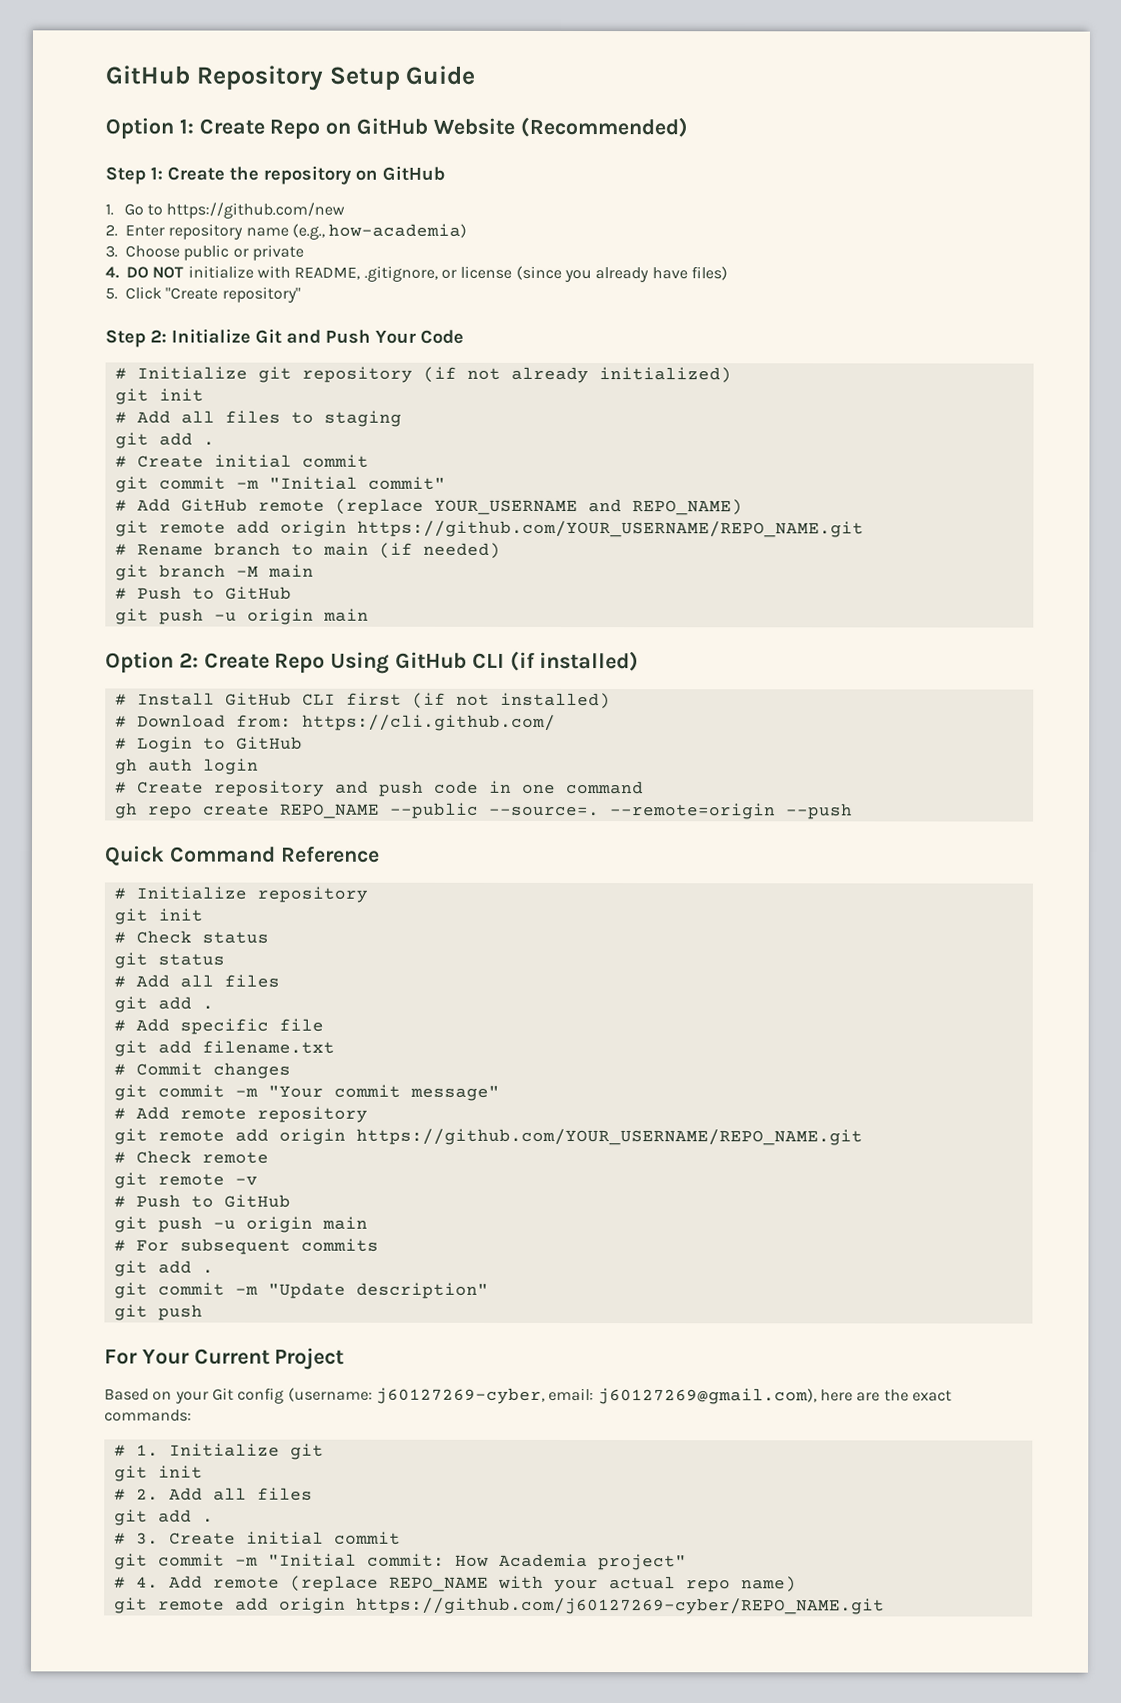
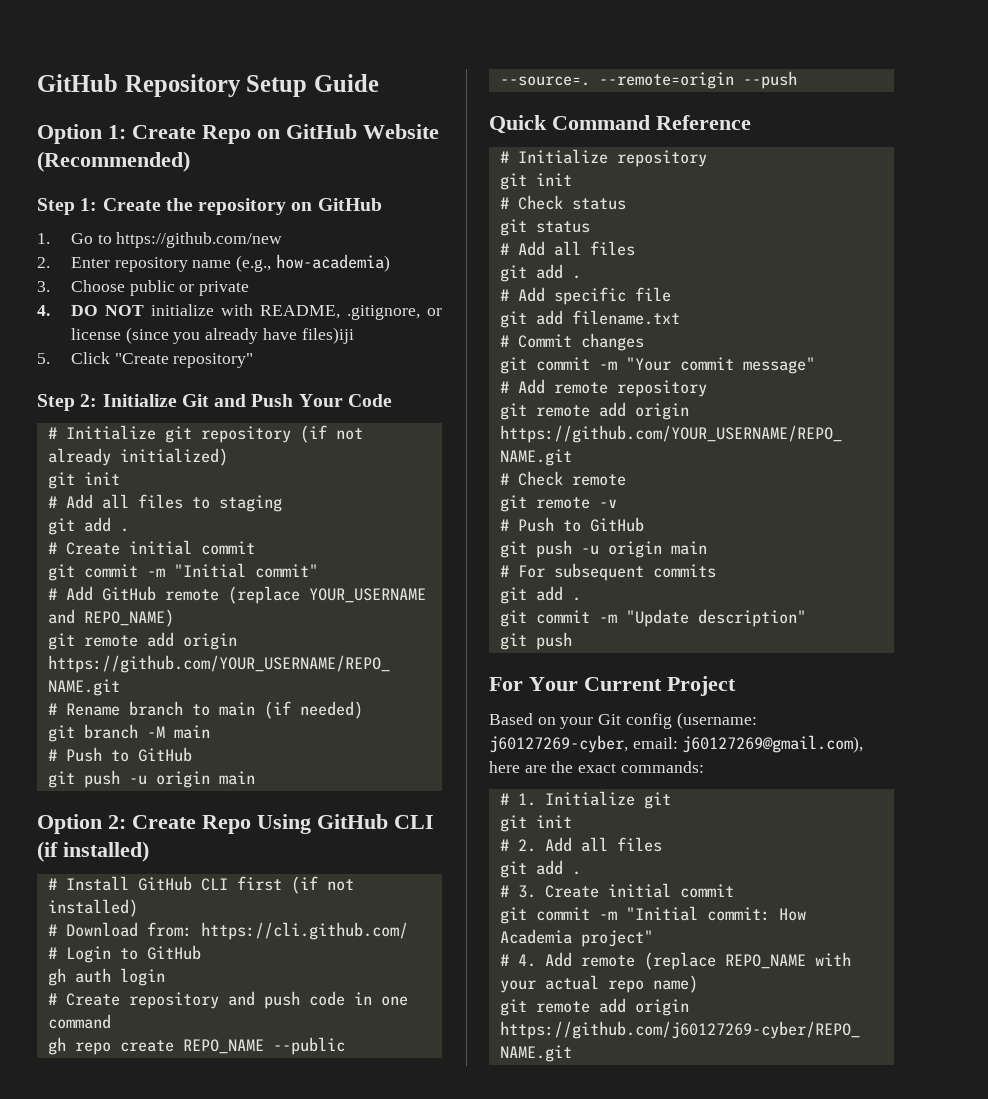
[690,266,728,281] files) -> [301,327,354,344] files)iji

